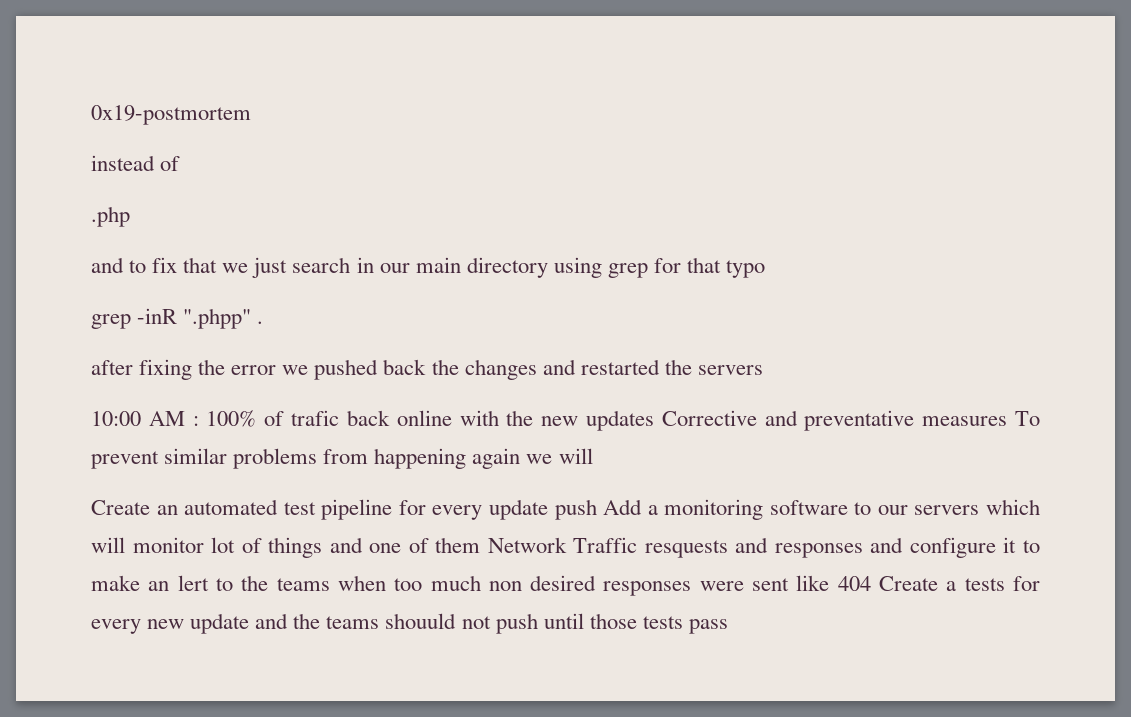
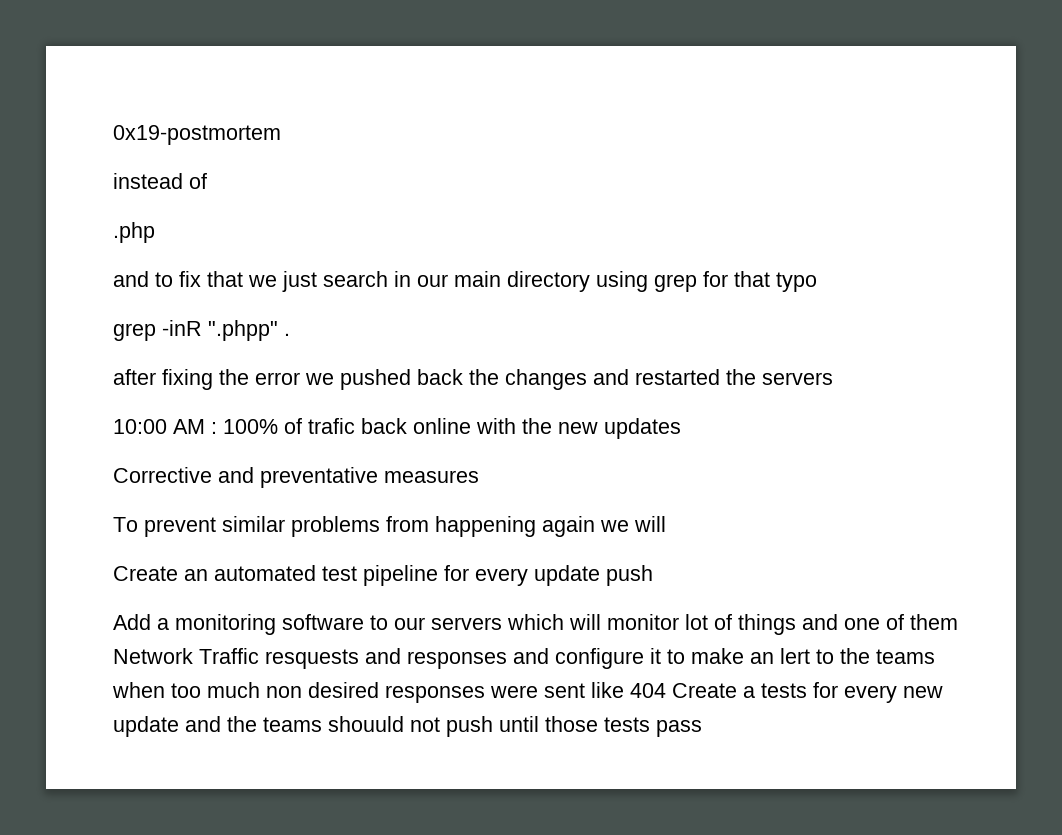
(654, 420) none -> (681, 428) //
(1008, 421) none -> (479, 476) //
(597, 509) none -> (653, 575) //

